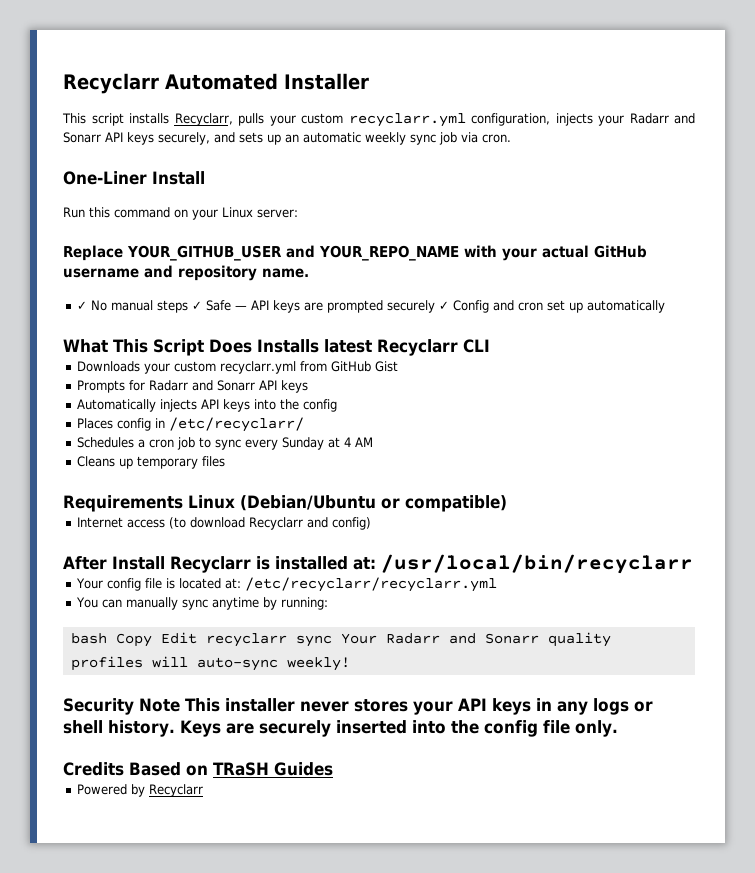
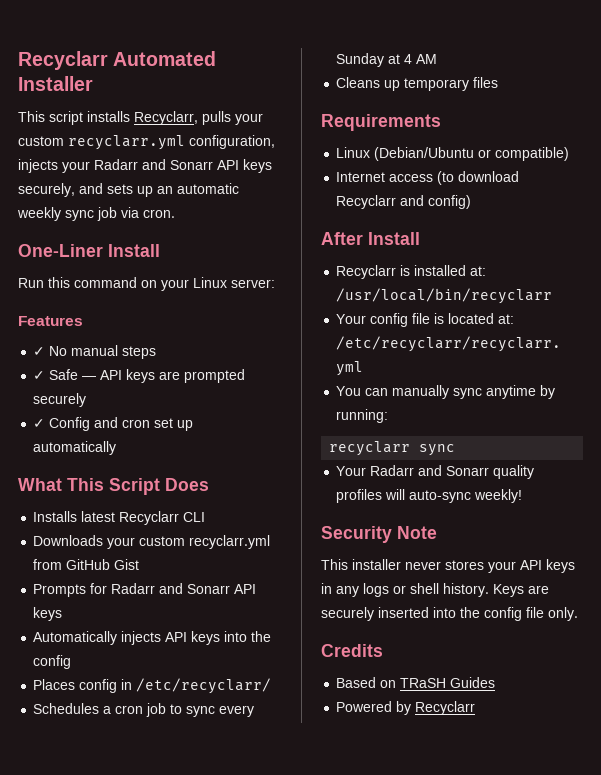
[63,245,647,261] [63,265,309,281] Replace YOUR_GITHUB_USER and YOUR_REPO_NAME with your actual GitHub username and repository name. -> [18,316,83,326] Features
(188, 306) none -> (157, 352) //
(435, 306) none -> (87, 400) //
(252, 346) none -> (209, 484) //
(183, 503) none -> (441, 122) //
(165, 563) none -> (420, 238) //
[70,632,197,647] bash Copy Edit -> (389, 416) none
(332, 641) none -> (456, 450) //
(180, 705) none -> (437, 532) //
(124, 769) none -> (383, 650) //

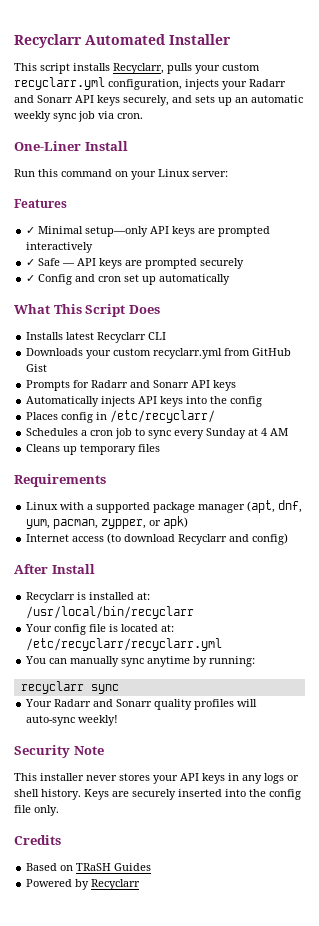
[49,345,157,359] No manual steps -> [38,226,271,237] [26,242,94,253] Minimal setup—only API keys are prompted interactively
[374,147,570,161] (Debian/Ubuntu or compatible) -> [60,500,303,513] [26,516,189,529] with a supported package manager (apt, dnf, yum, pacman, zypper, or apk)

